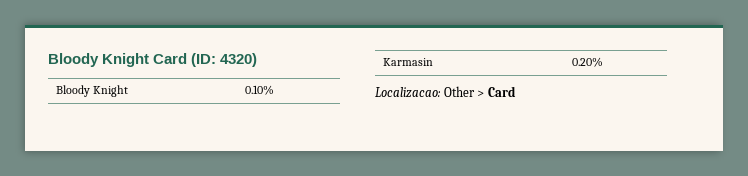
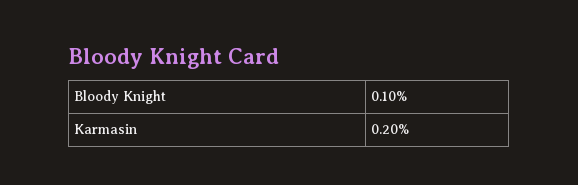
[191,53,258,67] (ID: 4320) -> (279, 56) none
[375,86,516,98] // Localizacao: Other > Card -> (409, 129) none

